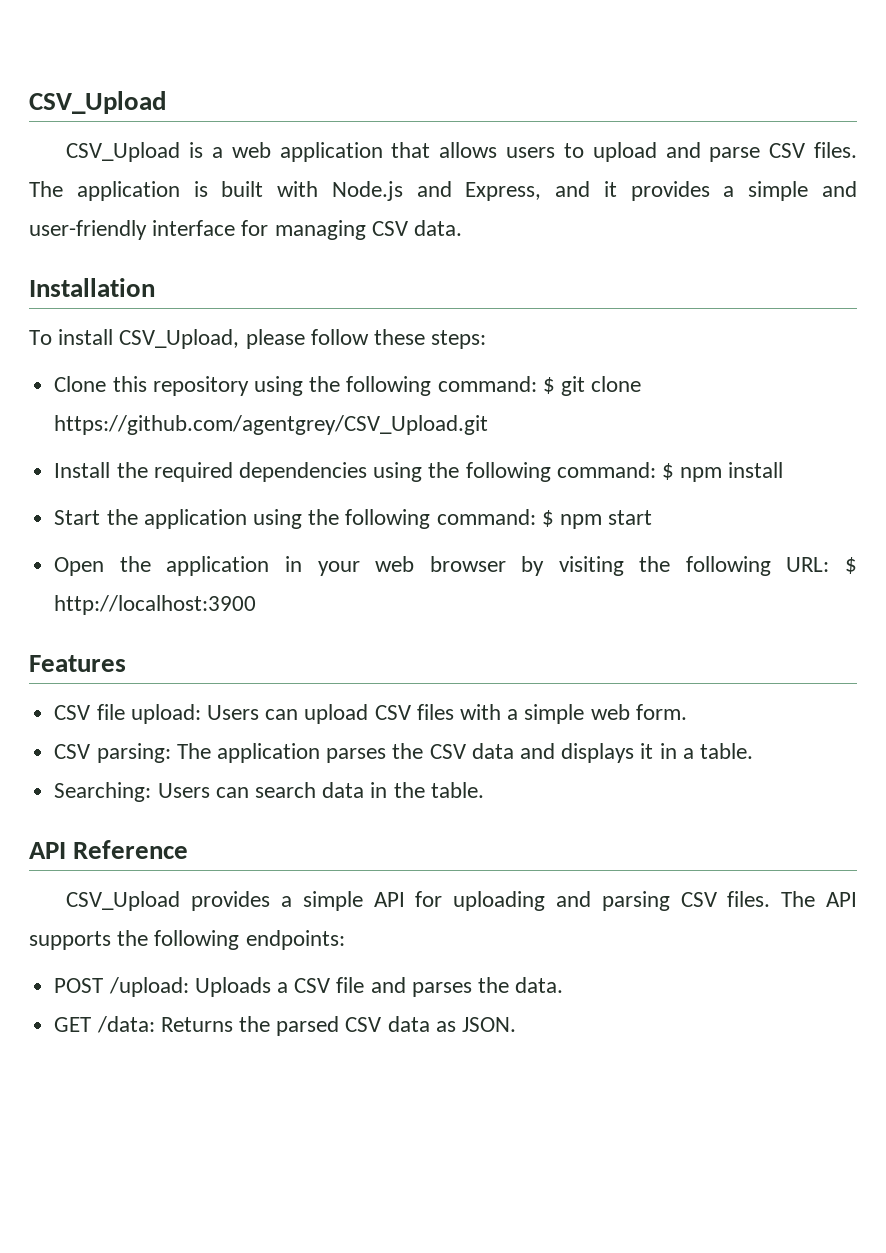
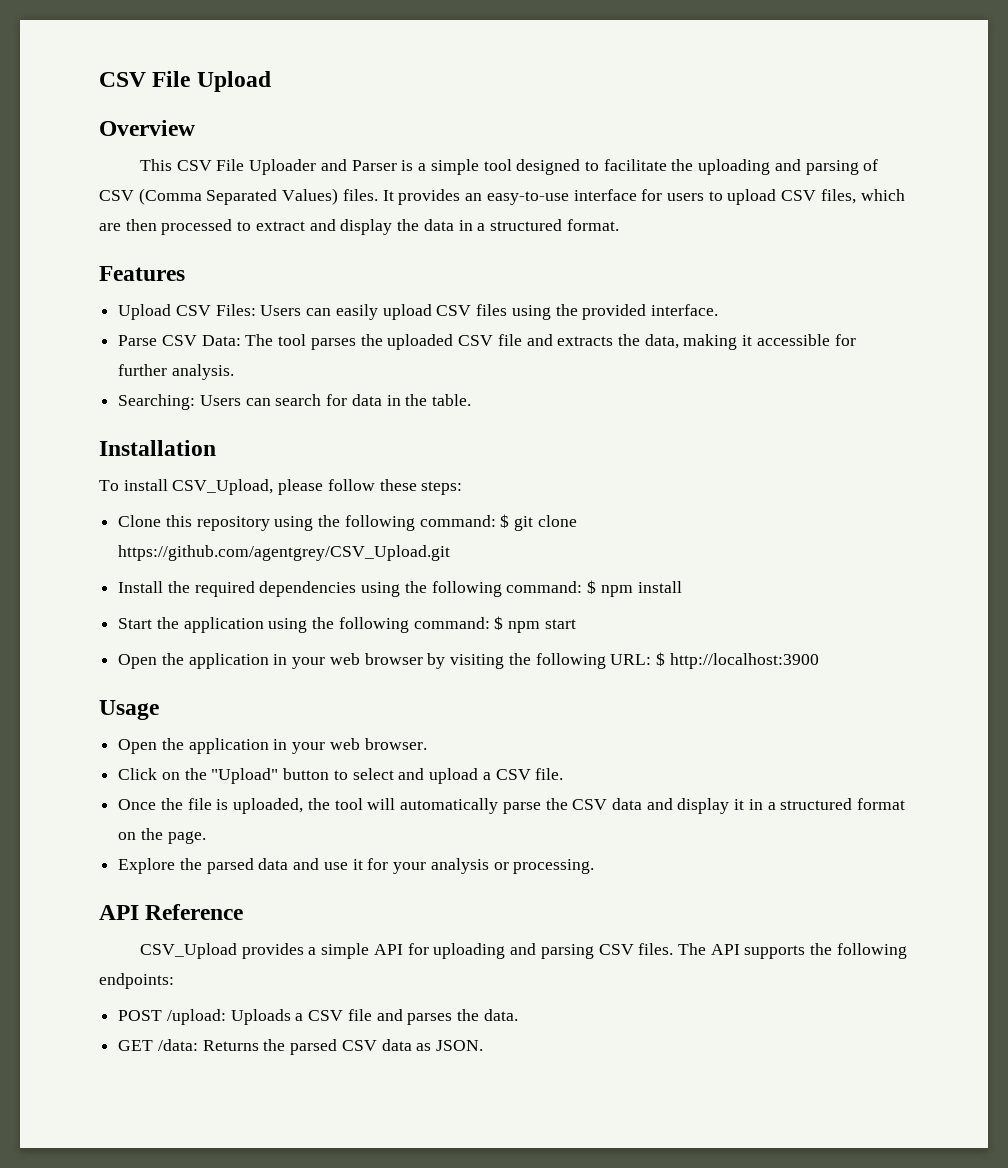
[29,91,166,114] [66,142,857,162] [29,181,857,201] [29,220,463,240] CSV_Upload // CSV_Upload is a web application that allows users to upload and parse CSV files. The application is built with Node.js and Express, and it provides a simple and user-friendly interface for managing CSV data. -> [99,71,271,92] [99,120,195,136] [139,159,879,175] [99,188,905,205] [99,219,619,235] [99,266,185,281] [118,304,718,320] [118,334,856,350] [118,364,234,380] [118,394,472,410] CSV File Upload // Overview // This CSV File Uploader and Parser is a simple tool designed to facilitate the uploading and parsing of CSV (Comma Separated Values) files. It provides an easy-to-use interface for users to upload CSV files, which are then processed to extract and display the data in a structured format. // Features // Upload CSV Files: Users can easily upload CSV files using the provided interface. // Parse CSV Data: The tool parses the uploaded CSV file and extracts the data, making it accessible for further analysis. // Searching: Users can search for data in the table.
[29,655,126,672] [54,704,687,724] [54,743,387,763] Features // CSV file upload: Users can upload CSV files with a simple web form. // CSV parsing: The application parses -> [99,700,159,720] [118,738,427,754] [118,768,564,784] [118,798,541,814] Usage // Open the application in your web browser. // Click on the "Upload" button to select and upload a CSV file. // Once the file is uploaded, the tool will automatically parse
[561,743,635,763] displays -> [677,798,730,814] display
[700,743,754,759] [54,782,484,802] table. // Searching: Users can search data in the table. -> [780,798,906,810] [118,828,206,844] [118,858,595,874] structured format on the page. // Explore the parsed data and use it for your analysis or processing.

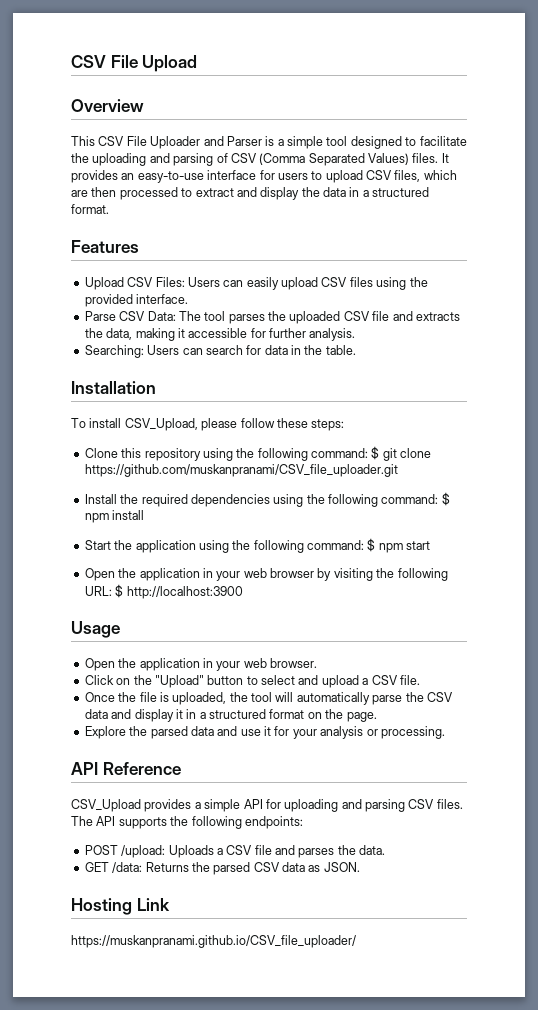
[118,545,451,561] https://github.com/agentgrey/CSV_Upload.git -> [84,464,398,477] https://github.com/muskanpranami/CSV_file_uploader.git
(484, 1045) none -> [71,898,170,915] [71,935,356,948] // Hosting Link // https://muskanpranami.github.io/CSV_file_uploader/

